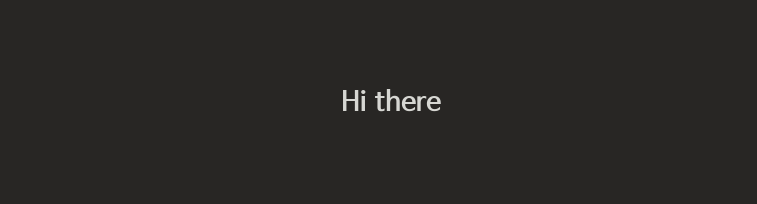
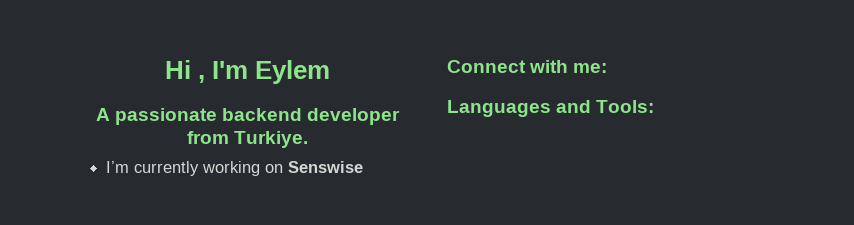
[374,89,441,112] there -> [197,60,331,84] [95,108,401,125] [186,131,309,148] [106,161,364,176] [447,60,608,73] [447,100,655,117] , I'm Eylem // A passionate backend developer from Turkiye. // I’m currently working on Senswise // Connect with me: // Languages and Tools:

